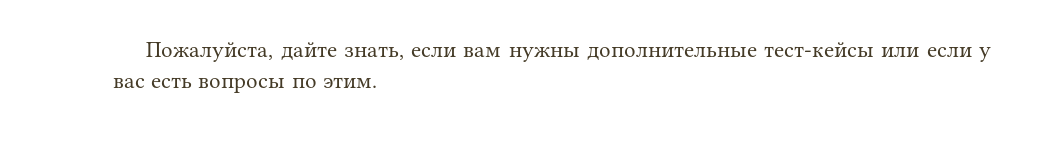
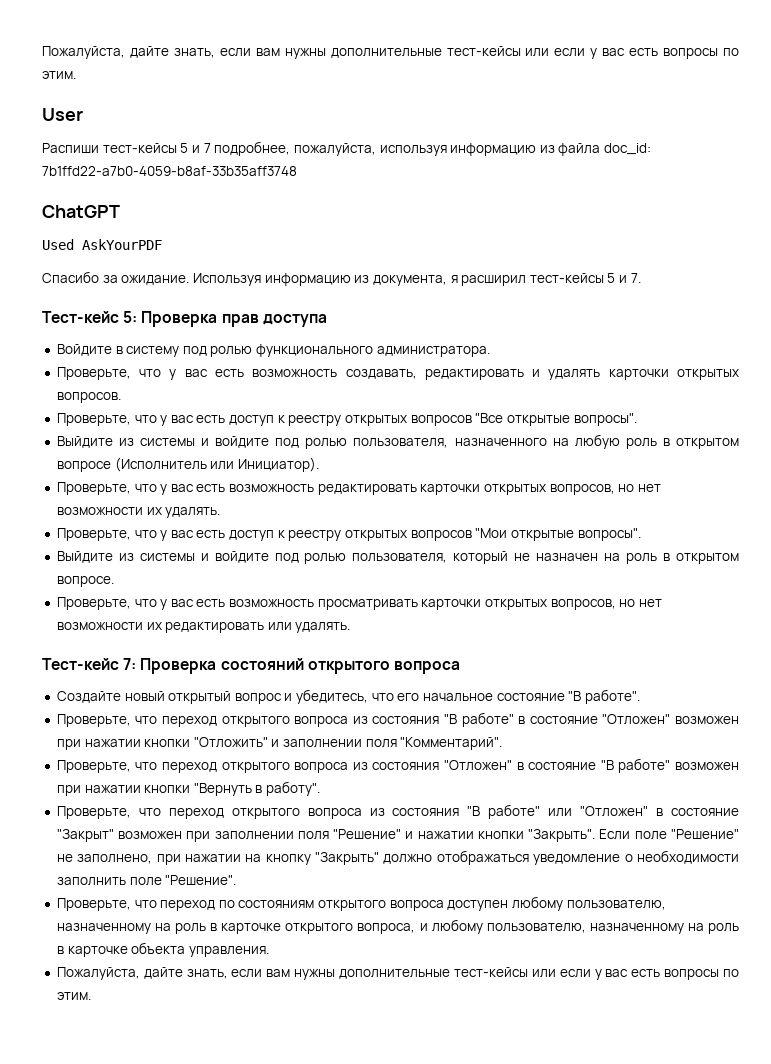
(377, 82) none -> [42,108,83,121] [42,141,652,156] [42,166,297,176] [42,205,120,218] [42,239,162,250] [42,271,641,286] [42,311,327,327] [56,344,490,357] [56,367,739,380] [56,392,121,403] [56,413,637,426] [56,434,739,449] [56,457,319,472] [56,482,661,495] [56,507,221,518] [56,528,641,541] [56,551,739,564] [56,576,114,587] [56,597,662,610] [56,622,351,633] [42,658,460,674] [56,689,640,704] [56,712,739,727] [56,737,503,750] [56,758,739,773] [56,781,321,796] [56,804,740,819] [56,829,739,842] [56,850,739,865] [56,875,237,886] [56,896,666,911] [56,919,739,934] [56,942,269,957] [56,967,739,980] [56,992,91,1000] // User // Распиши тест-кейсы 5 и 7 подробнее, пожалуйста, используя информацию из файла doc_id: 7b1ffd22-a7b0-4059-b8af-33b35aff3748 // ChatGPT // Used AskYourPDF // Спасибо за ожидание. Используя информацию из документа, я расширил тест-кейсы 5 и 7. // Тест-кейс 5: Проверка прав доступа // Войдите в систему под ролью функционального администратора. // Проверьте, что у вас есть возможность создавать, редактировать и удалять карточки открытых вопросов. // Проверьте, что у вас есть доступ к реестру открытых вопросов "Все открытые вопросы". // Выйдите из системы и войдите под ролью пользователя, назначенного на любую роль в открытом вопросе (Исполнитель или Инициатор). // Проверьте, что у вас есть возможность редактировать карточки открытых вопросов, но нет возможности их удалять. // Проверьте, что у вас есть доступ к реестру открытых вопросов "Мои открытые вопросы". // Выйдите из системы и войдите под ролью пользователя, который не назначен на роль в открытом вопросе. // Проверьте, что у вас есть возможность просматривать карточки открытых вопросов, но нет возможности их редактировать или удалять. // Тест-кейс 7: Проверка состояний открытого вопроса // Создайте новый открытый вопрос и убедитесь, что его начальное состояние "В работе". // Проверьте, что переход открытого вопроса из состояния "В работе" в состояние "Отложен" возможен при нажатии кнопки "Отложить" и заполнении поля "Комментарий". // Проверьте, что переход открытого вопроса из состояния "Отложен" в состояние "В работе" возможен при нажатии кнопки "Вернуть в работу". // Проверьте, что переход открытого вопроса из состояния "В работе" или "Отложен" в состояние "Закрыт" возможен при заполнении поля "Решение" и нажатии кнопки "Закрыть". Если поле "Решение" не заполнено, при нажатии на кнопку "Закрыть" должно отображаться уведомление о необходимости заполнить поле "Решение". // Проверьте, что переход по состояниям открытого вопроса доступен любому пользователю, назначенному на роль в карточке открытого вопроса, и любому пользователю, назначенному на роль в карточке объекта управления. // Пожалуйста, дайте знать, если вам нужны дополнительные тест-кейсы или если у вас есть вопросы по этим.

